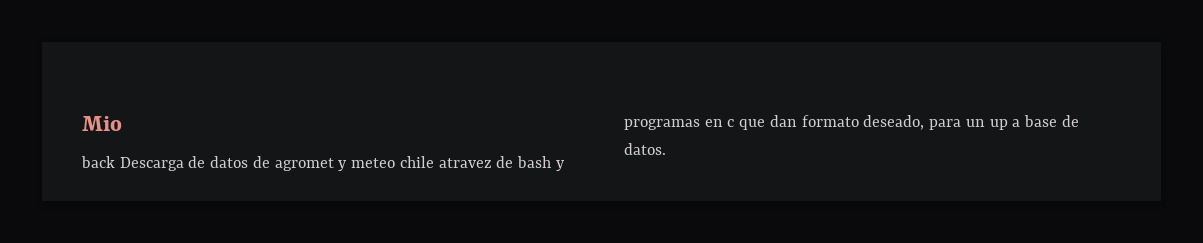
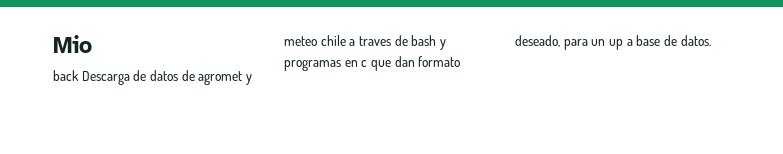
[438,158,492,168] atravez -> [349,36,391,46] a traves

